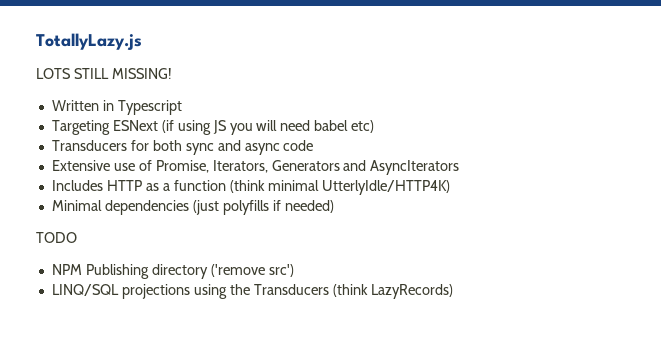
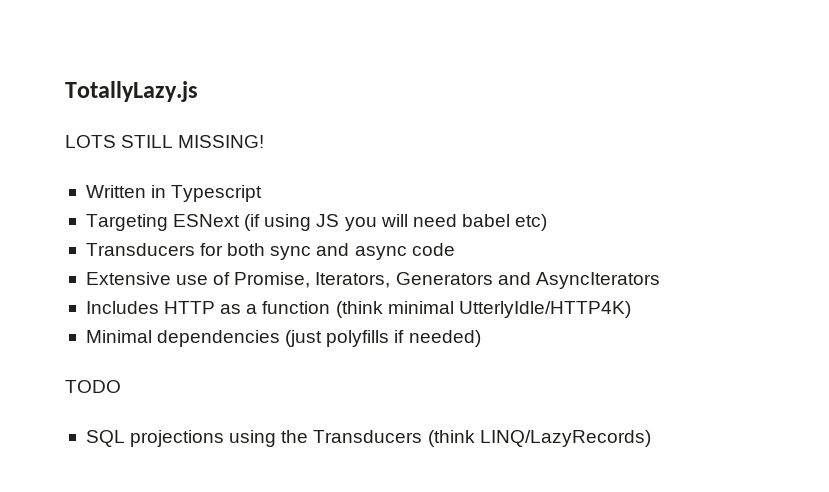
[51,264,294,279] [51,284,119,296] NPM Publishing directory ('remove src') // LINQ/SQL -> [85,430,125,447] SQL
[371,284,454,299] LazyRecords) -> [479,430,651,447] LINQ/LazyRecords)

